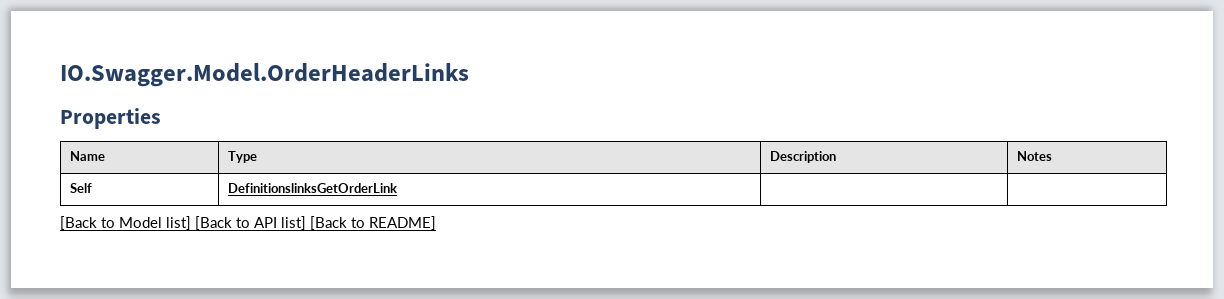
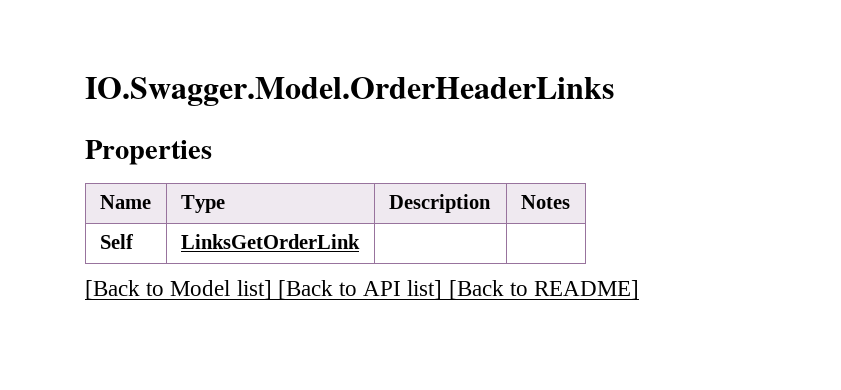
[227,183,397,193] DefinitionslinksGetOrderLink -> [180,234,360,249] LinksGetOrderLink

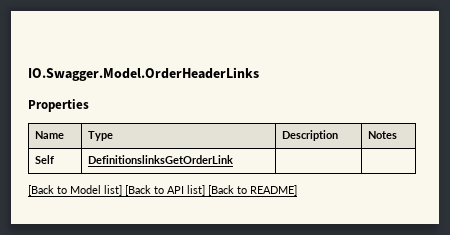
[180,234,360,249] LinksGetOrderLink -> [88,155,234,164] DefinitionslinksGetOrderLink

